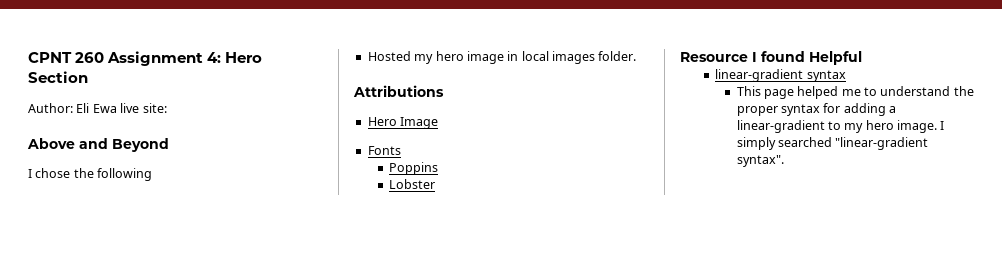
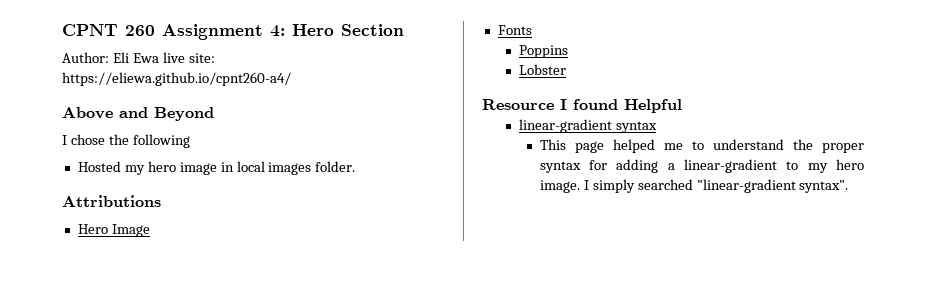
(167, 108) none -> [62,72,291,86] https://eliewa.github.io/cpnt260-a4/

